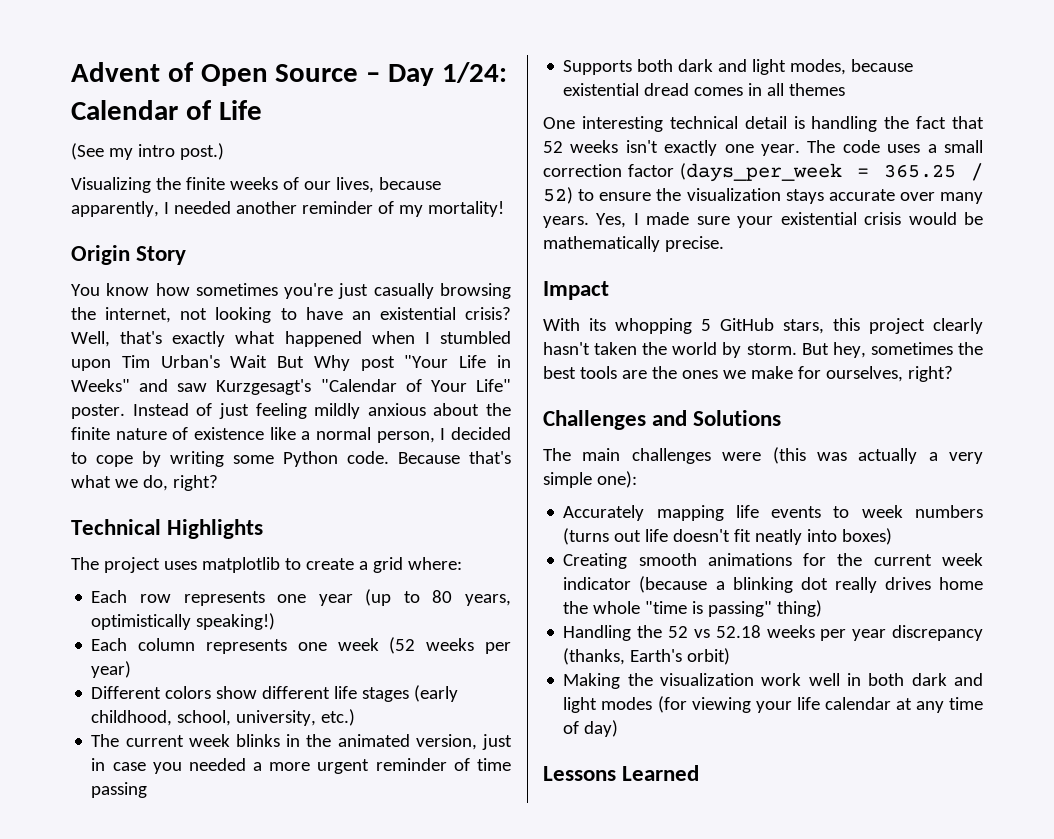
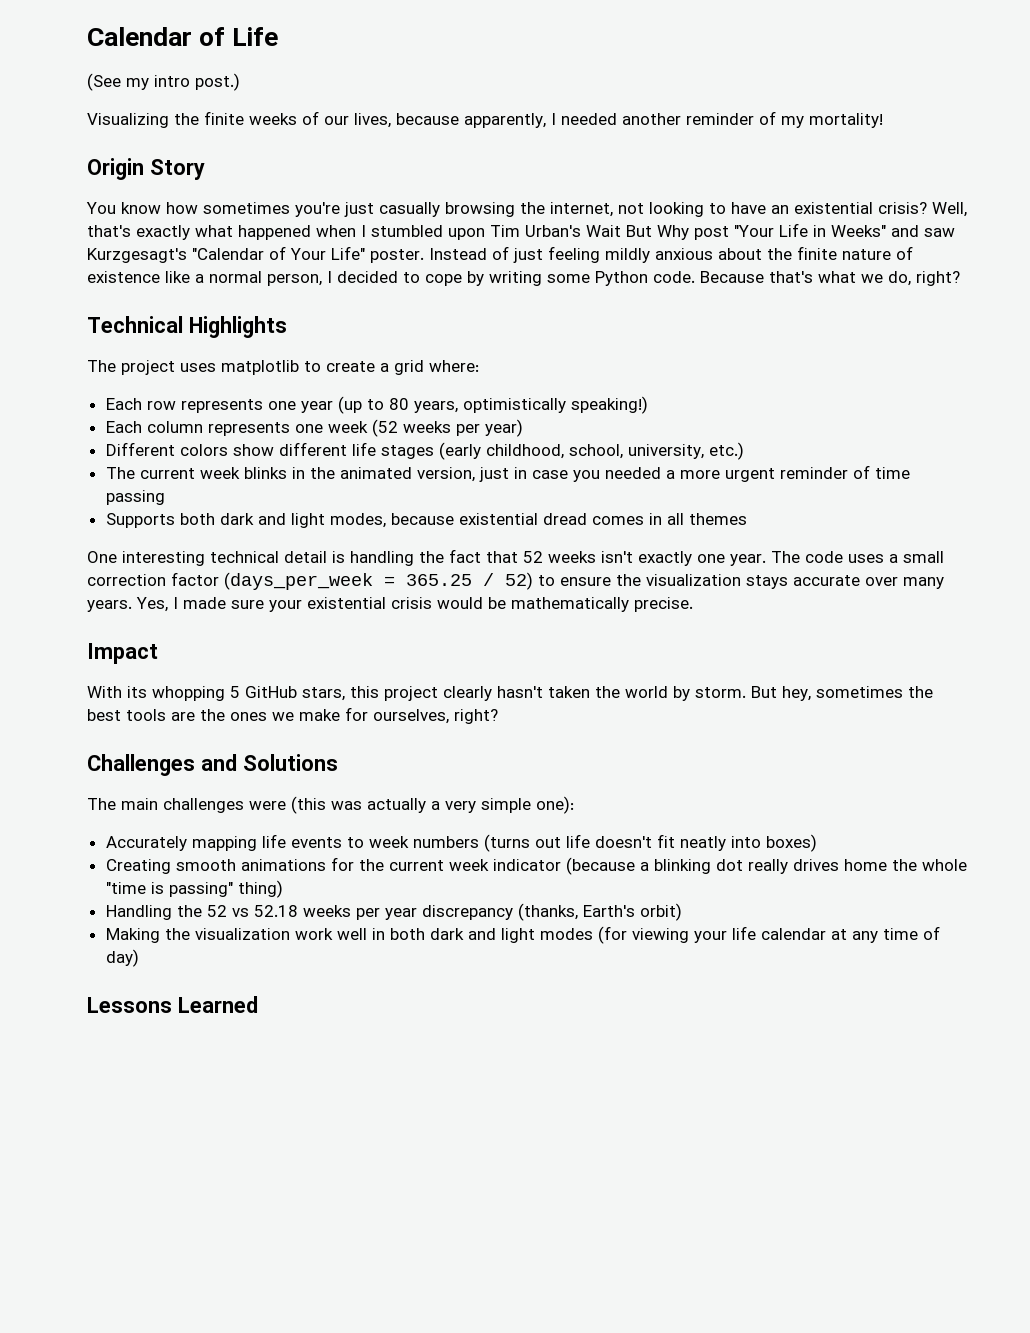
[71,62,507,86] Advent of Open Source – Day 1/24: -> (87, 36) none

